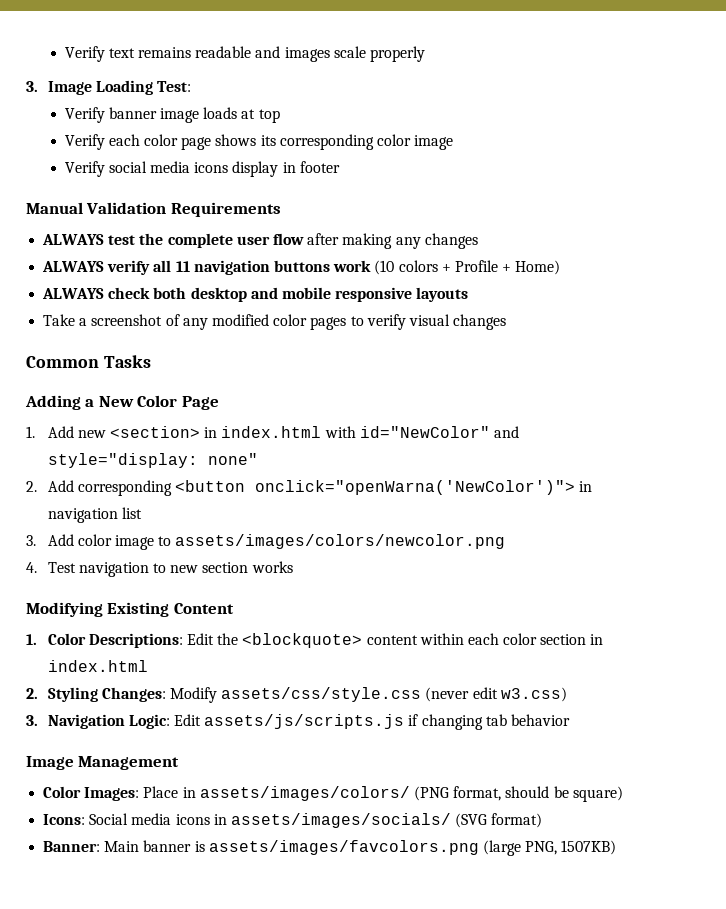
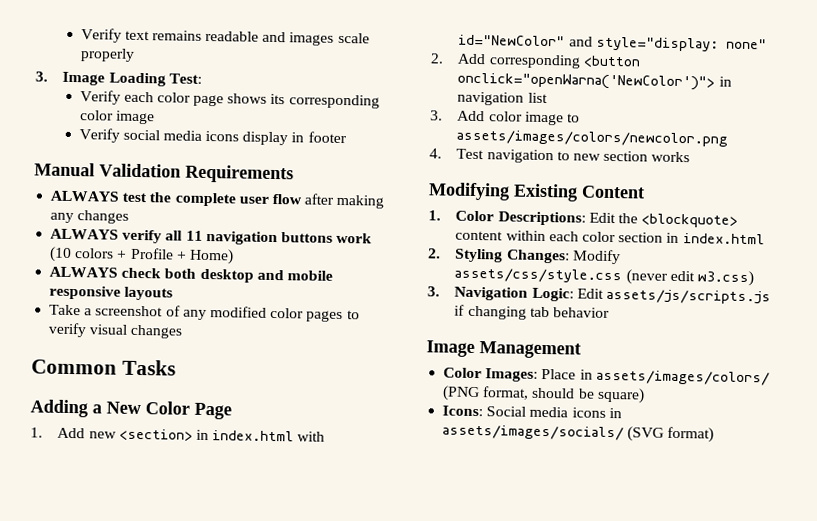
[64,107,280,123] // Verify banner image loads at top -> (202, 78) none
[43,840,617,856] // Banner: Main banner is assets/images/favcolors.png (large PNG, 1507KB) -> (715, 434) none

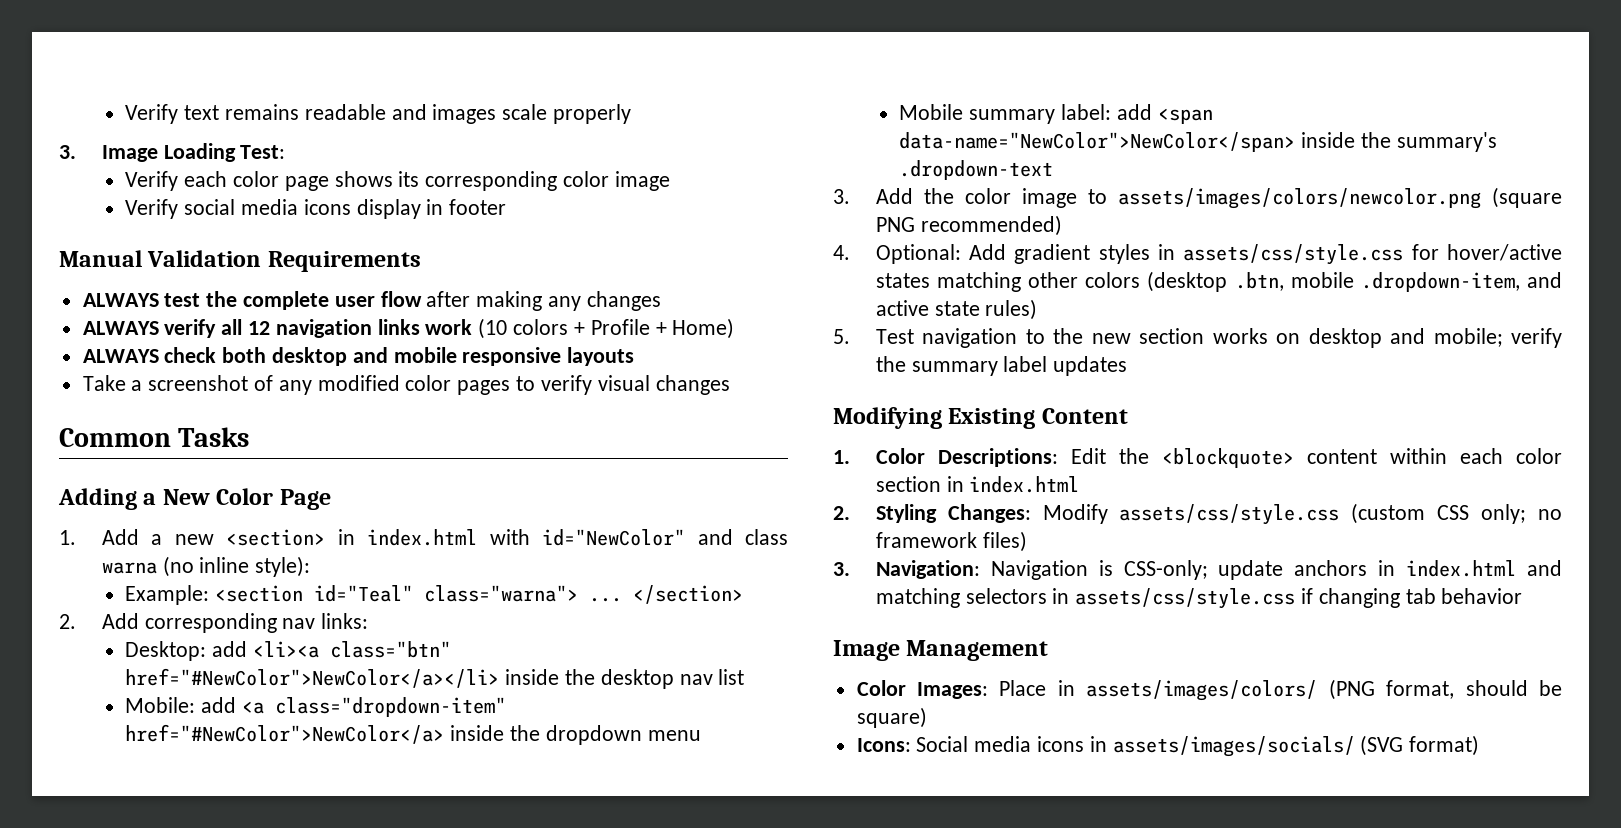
[185,230,333,246] 11 navigation buttons -> [248,319,420,338] 12 navigation links
(86, 433) none -> [151,534,163,545] a
[595,36,767,52] [430,53,641,69] [457,72,732,91] [457,91,548,106] style="display: none" // 2. Add corresponding <button onclick="openWarna('NewColor')"> in navigation list -> [744,529,788,545] [101,556,311,577] [125,585,744,605] [59,613,369,633] [125,641,452,661] [125,668,745,689] [125,697,507,717] [125,724,701,745] [899,104,1213,124] [899,132,1497,152] [899,160,1054,180] class warna (no inline style): // Example: <section id="Teal" class="warna"> ... </section> // 2. Add corresponding nav links: // Desktop: add <li><a class="btn" href="#NewColor">NewColor</a></li> inside the desktop nav list // Mobile: add <a class="dropdown-item" href="#NewColor">NewColor</a> inside the dropdown menu // Mobile summary label: add <span data-name="NewColor">NewColor</span> inside the summary's .dropdown-text
(486, 116) none -> [923,188,954,204] the
[429,148,442,159] // 4. -> [1492,187,1562,208] [875,215,1062,236] [833,244,1562,265] [875,271,1562,292] [875,299,1038,320] [833,329,850,344] (square PNG recommended) // 4. Optional: Add gradient styles in assets/css/style.css for hover/active states matching other colors (desktop .btn, mobile .dropdown-item, and active state rules) // 5.
(570, 156) none -> [1053,328,1084,344] the
(691, 157) none -> [1276,328,1562,348] [875,356,1128,376] on desktop and mobile; verify the summary label updates
[625,269,755,287] [427,286,772,305] (never edit w3.css) // 3. Navigation Logic: Edit assets/js/scripts.js -> [1351,503,1562,524] [875,531,1027,552] [833,560,1562,580] [875,588,1296,609] (custom CSS only; no framework files) // 3. Navigation: Navigation is CSS-only; update anchors in index.html and matching selectors in assets/css/style.css

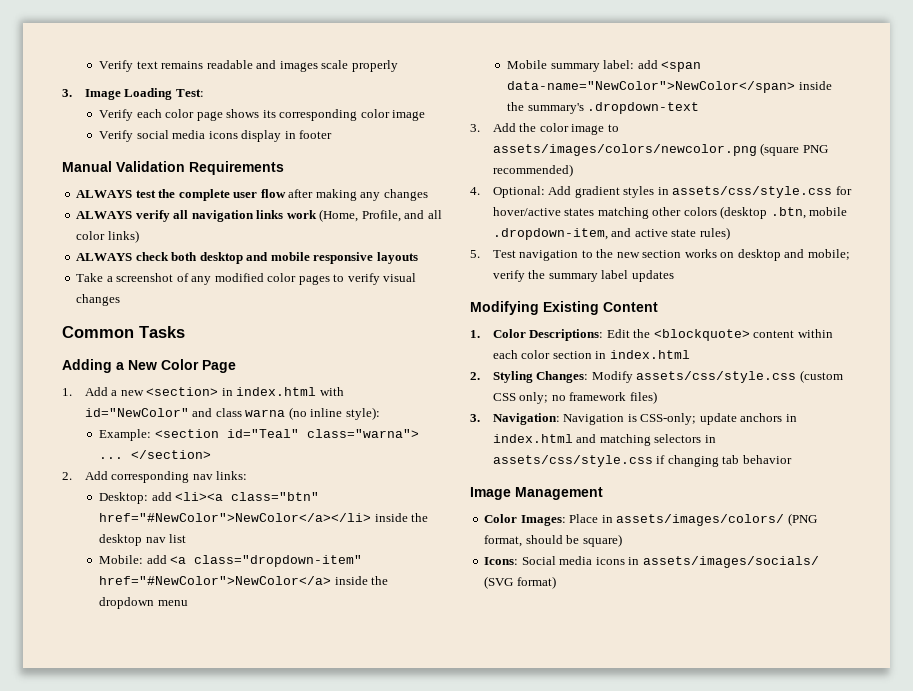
[248,321,271,335] 12 -> (189, 214) none
[478,318,735,339] (10 colors + Profile + Home) -> [319,209,442,222] [76,230,139,243] (Home, Profile, and all color links)

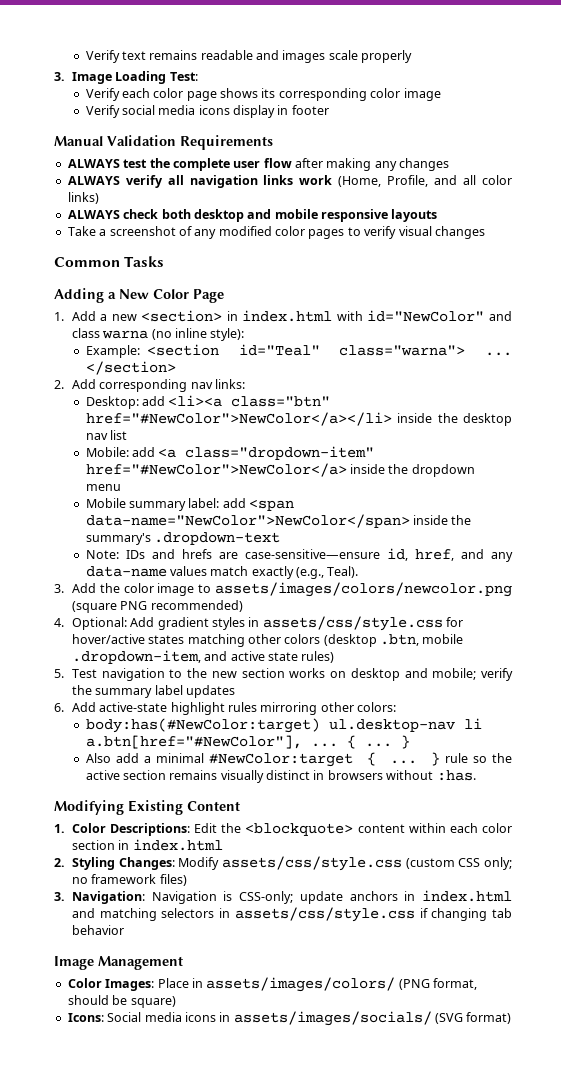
(700, 108) none -> [85,548,513,562] [85,566,359,579] // Note: IDs and hrefs are case-sensitive—ensure id, href, and any data-name values match exactly (e.g., Teal).
(674, 276) none -> [54,702,397,715] [85,718,482,733] [85,735,410,749] [85,752,512,767] [85,770,476,783] // 6. Add active-state highlight rules mirroring other colors: // body:has(#NewColor:target) ul.desktop-nav li a.btn[href="#NewColor"], ... { ... } // Also add a minimal #NewColor:target { ... } rule so the active section remains visually distinct in browsers without :has.

